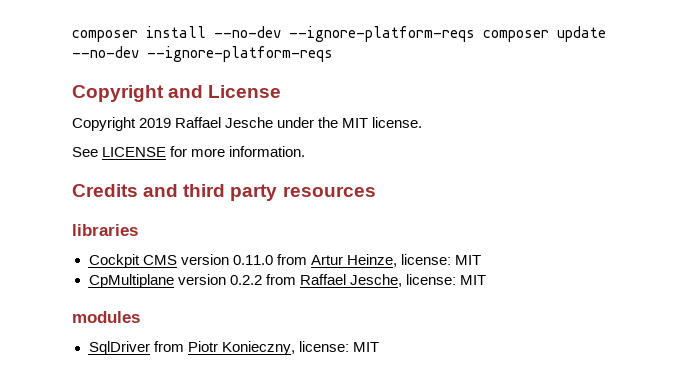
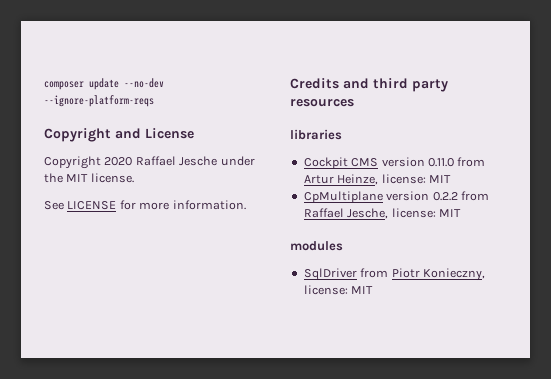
[72,26,549,42] composer install --no-dev --ignore-platform-reqs composer -> [44,81,84,90] composer
[139,118,172,128] 2019 -> [104,157,133,166] 2020

